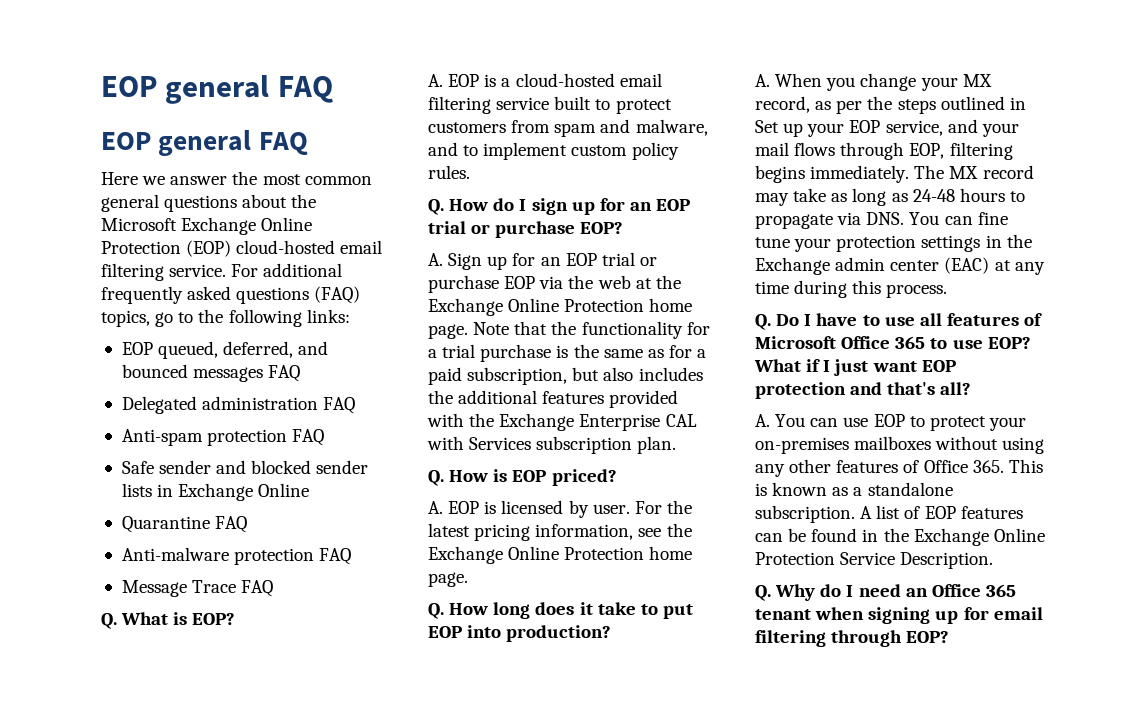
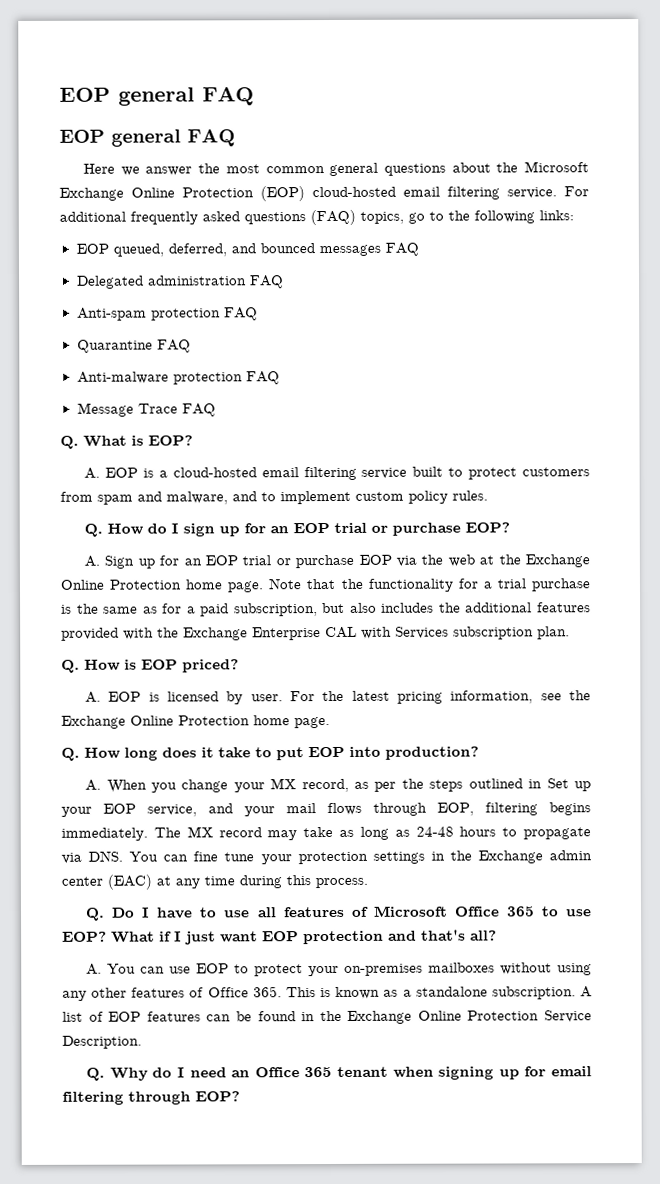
[121,460,369,474] [121,483,310,501] // Safe sender and blocked sender lists in Exchange Online -> (258, 314) none

